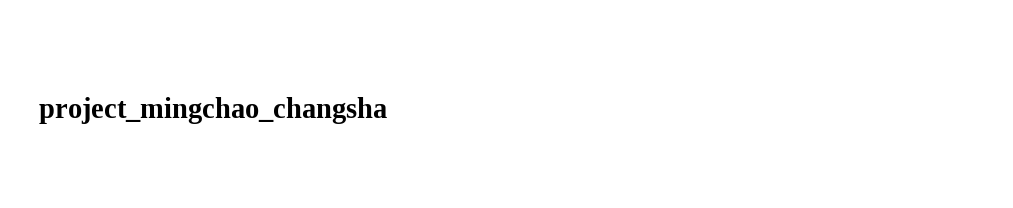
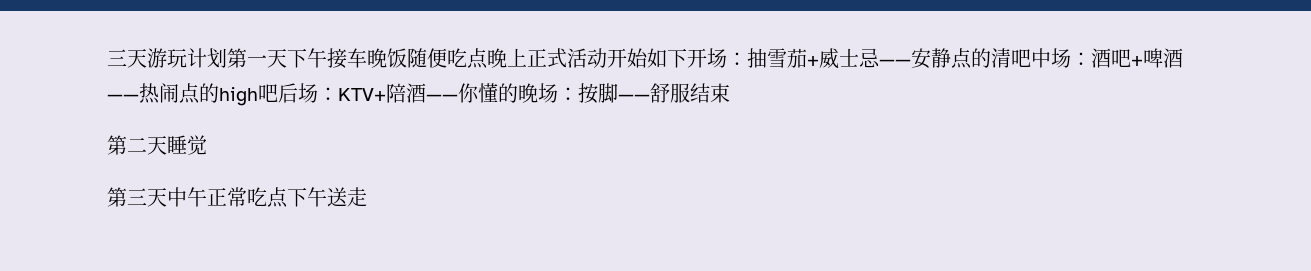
[39,97,387,124] project_mingchao_changsha -> [107,48,1183,69] [107,83,730,106] [107,135,207,155] [107,187,367,208] 三天游玩计划第一天下午接车晚饭随便吃点晚上正式活动开始如下开场：抽雪茄+威士忌——安静点的清吧中场：酒吧+啤酒——热闹点的high吧后场：KTV+陪酒——你懂的晚场：按脚——舒服结束 // 第二天睡觉 // 第三天中午正常吃点下午送走

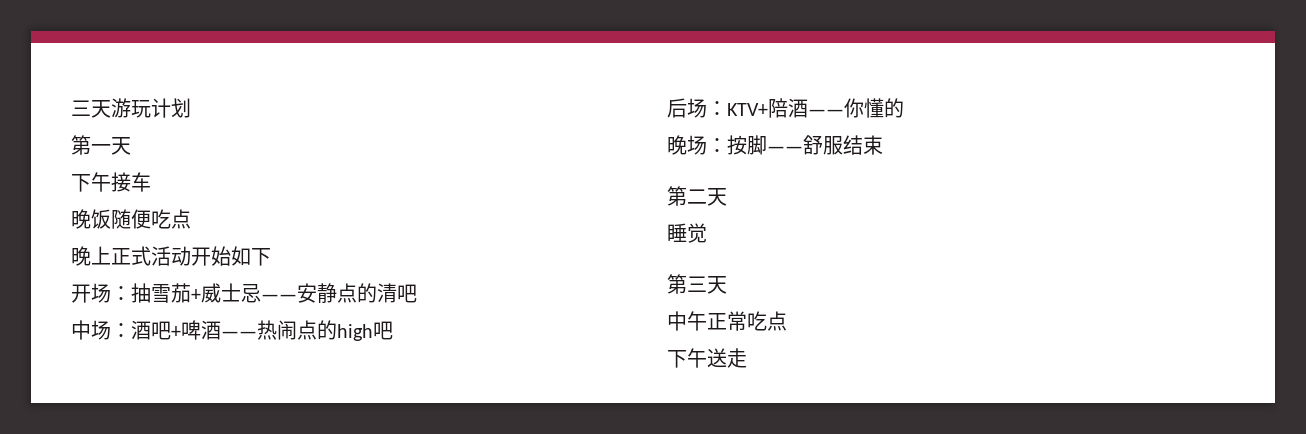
(227, 58) none -> (191, 108) //
(287, 58) none -> (131, 146) //
(367, 58) none -> (151, 182) //
(488, 58) none -> (191, 219) //
(687, 58) none -> (271, 257) //
(1031, 58) none -> (417, 293) //
(278, 93) none -> (393, 330) //
(518, 93) none -> (904, 108) //
(167, 145) none -> (727, 197) //
(167, 197) none -> (727, 285) //
(288, 197) none -> (787, 321) //

